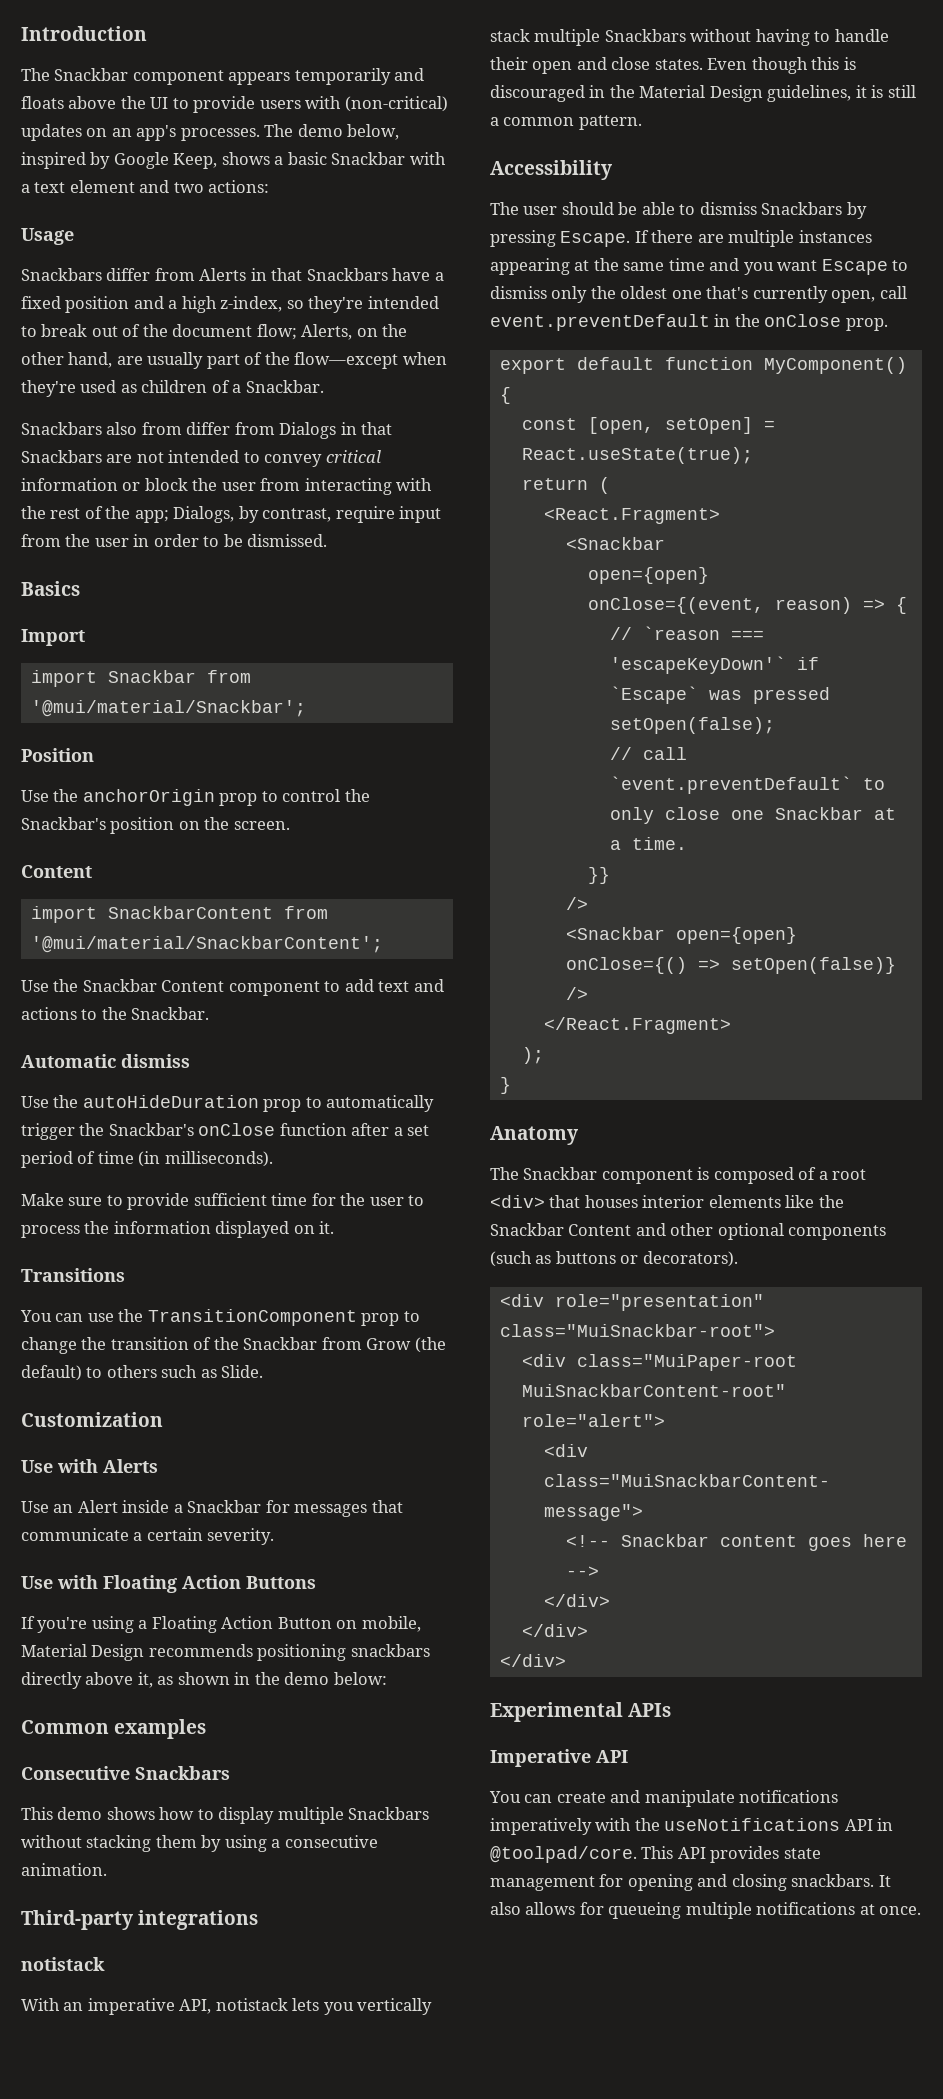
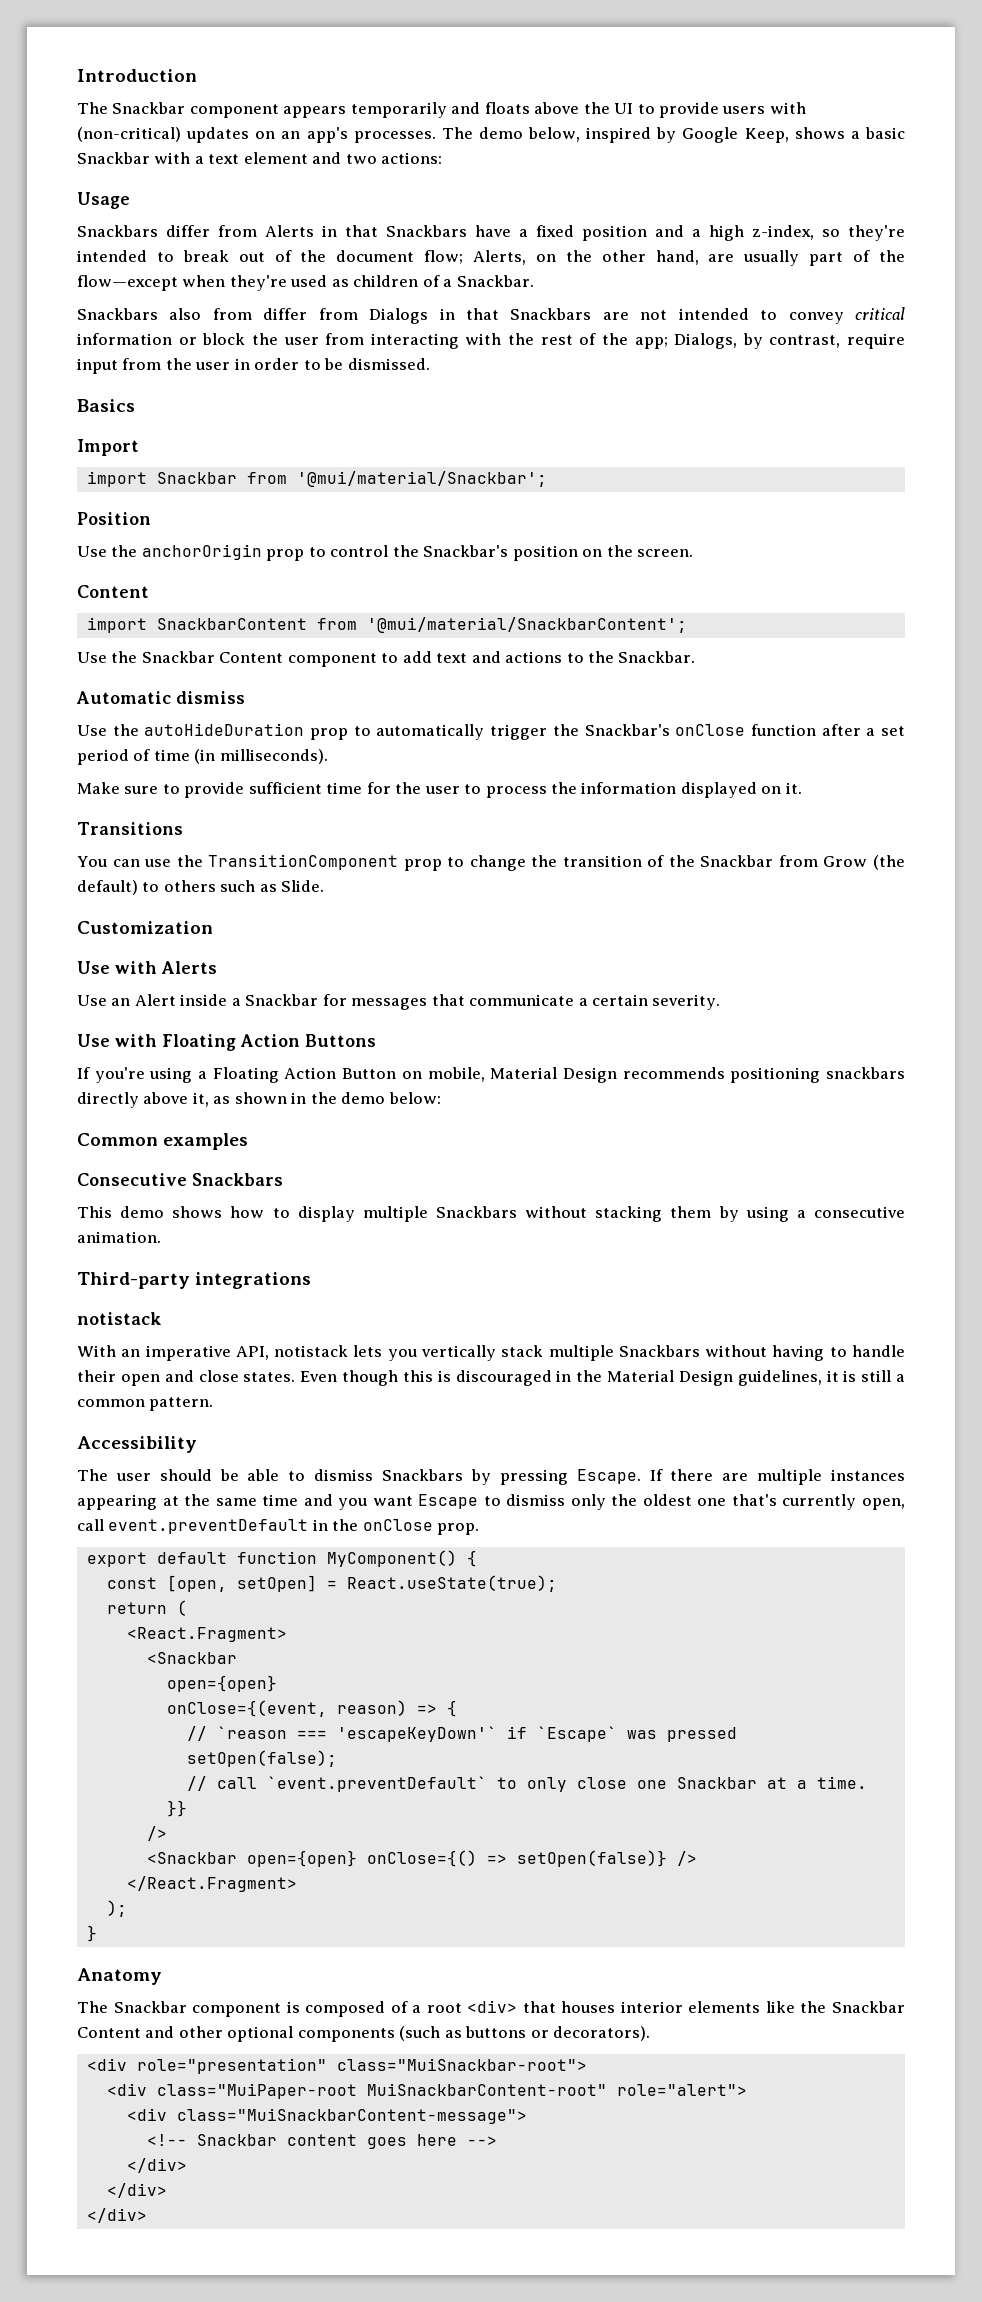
[490,1702,672,1722] [490,1749,628,1767] [489,1790,839,1807] [490,1818,894,1835] [490,1846,821,1863] [490,1874,891,1891] [490,1902,922,1919] // Experimental APIs // Imperative API // You can create and manipulate notifications imperatively with the useNotifications API in @toolpad/core. This API provides state management for opening and closing snackbars. It also allows for queueing multiple notifications at once. -> (147, 2215) none

